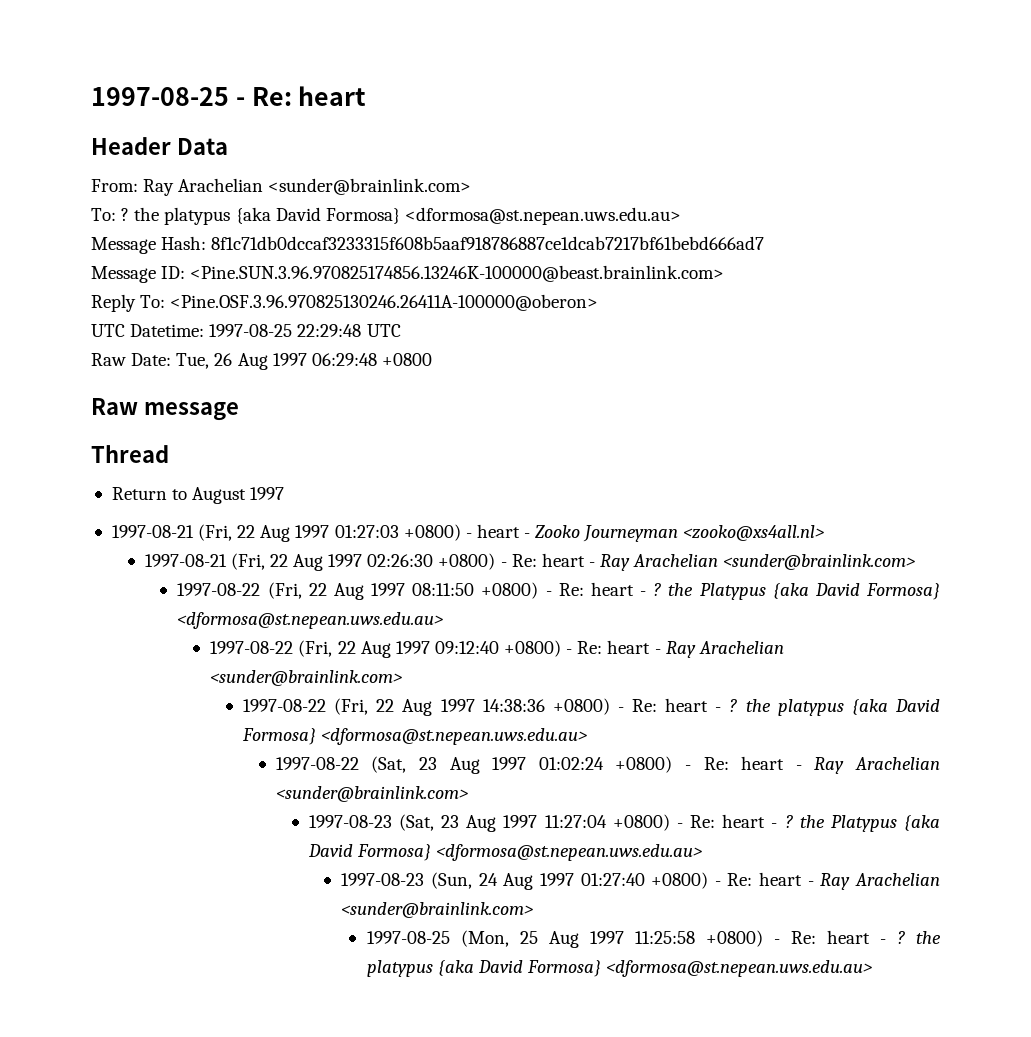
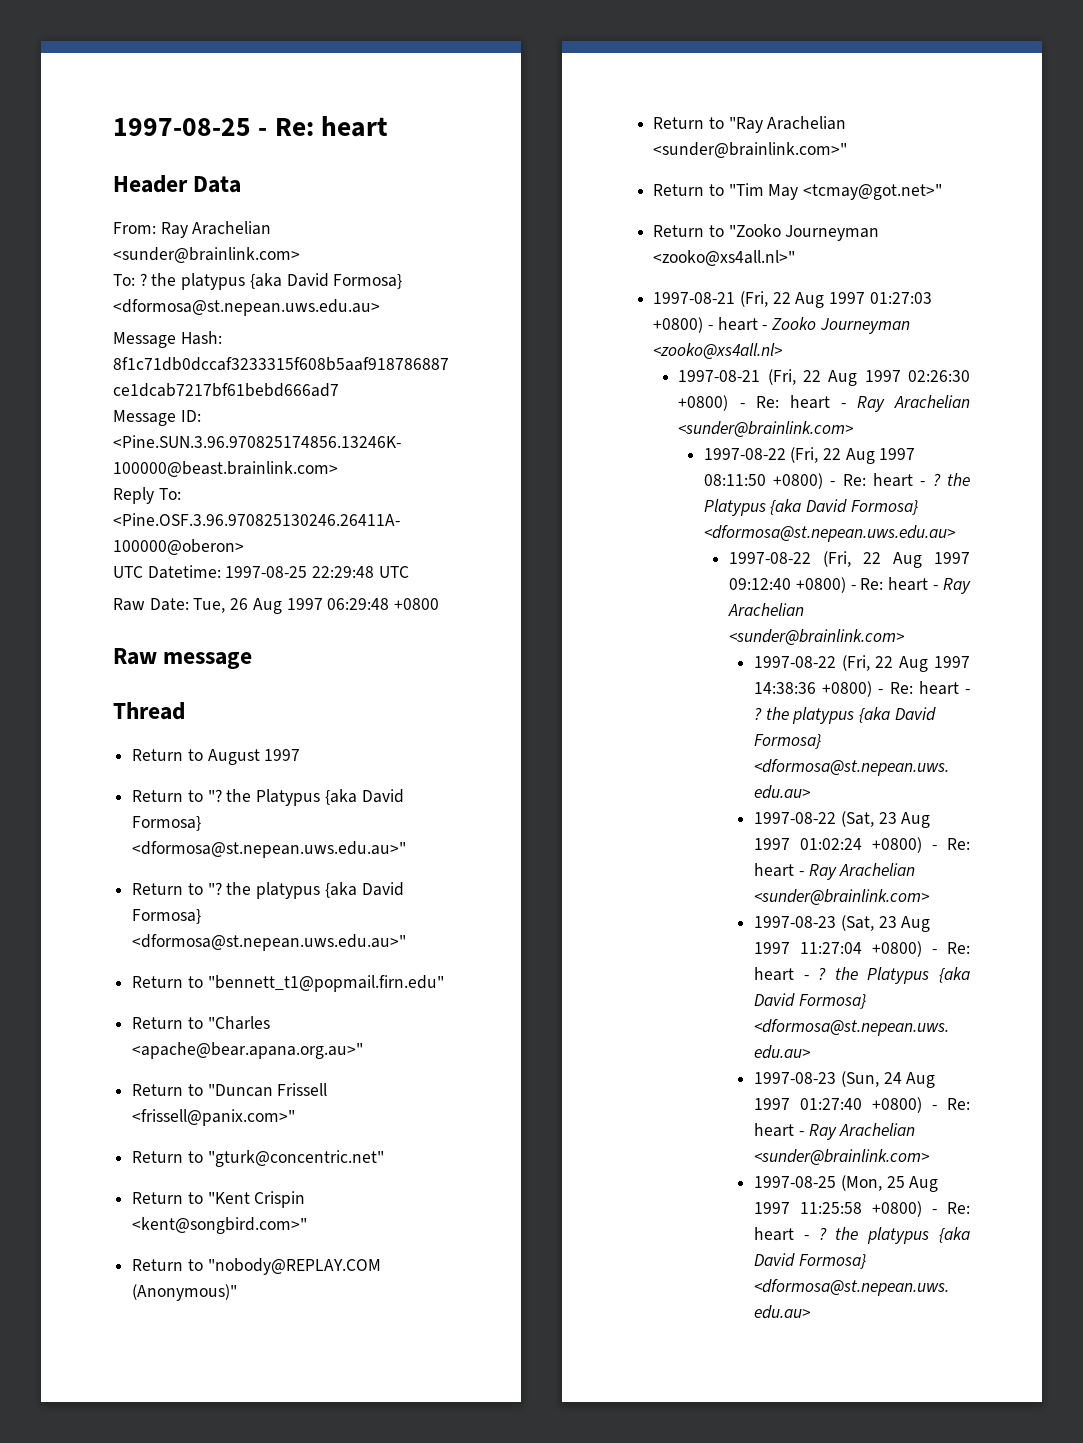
(285, 493) none -> [132,789,404,806] [132,816,202,831] [132,841,407,858] [132,882,404,899] [132,909,202,924] [132,934,407,951] [132,975,444,992] [132,1016,270,1030] [132,1042,364,1059] [132,1083,328,1097] [132,1109,296,1126] [132,1150,384,1167] [132,1191,306,1208] [132,1217,308,1234] [132,1258,381,1275] [132,1284,238,1301] [653,116,847,133] [653,142,848,158] [653,183,943,200] [653,224,880,241] [653,250,796,266] // Return to "? the Platypus {aka David Formosa} <dformosa@st.nepean.uws.edu.au>" // Return to "? the platypus {aka David Formosa} <dformosa@st.nepean.uws.edu.au>" // Return to "bennett_t1@popmail.firn.edu" // Return to "Charles <apache@bear.apana.org.au>" // Return to "Duncan Frissell <frissell@panix.com>" // Return to "gturk@concentric.net" // Return to "Kent Crispin <kent@songbird.com>" // Return to "nobody@REPLAY.COM (Anonymous)" // Return to "Ray Arachelian <sunder@brainlink.com>" // Return to "Tim May <tcmay@got.net>" // Return to "Zooko Journeyman <zooko@xs4all.nl>"

